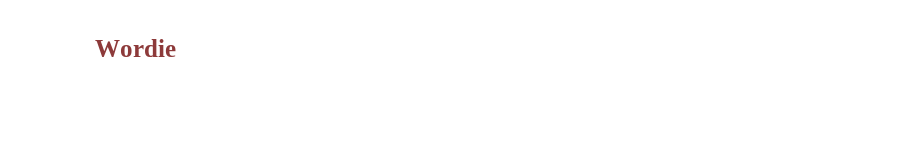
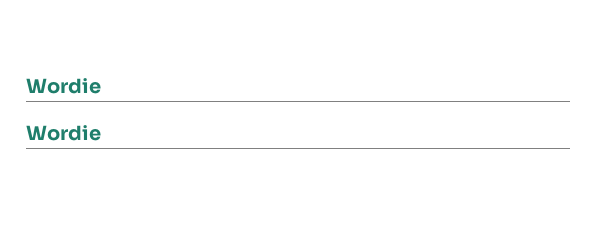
[95,39,176,57] Wordie -> [26,78,101,94] [26,125,101,141] Wordie // Wordie

